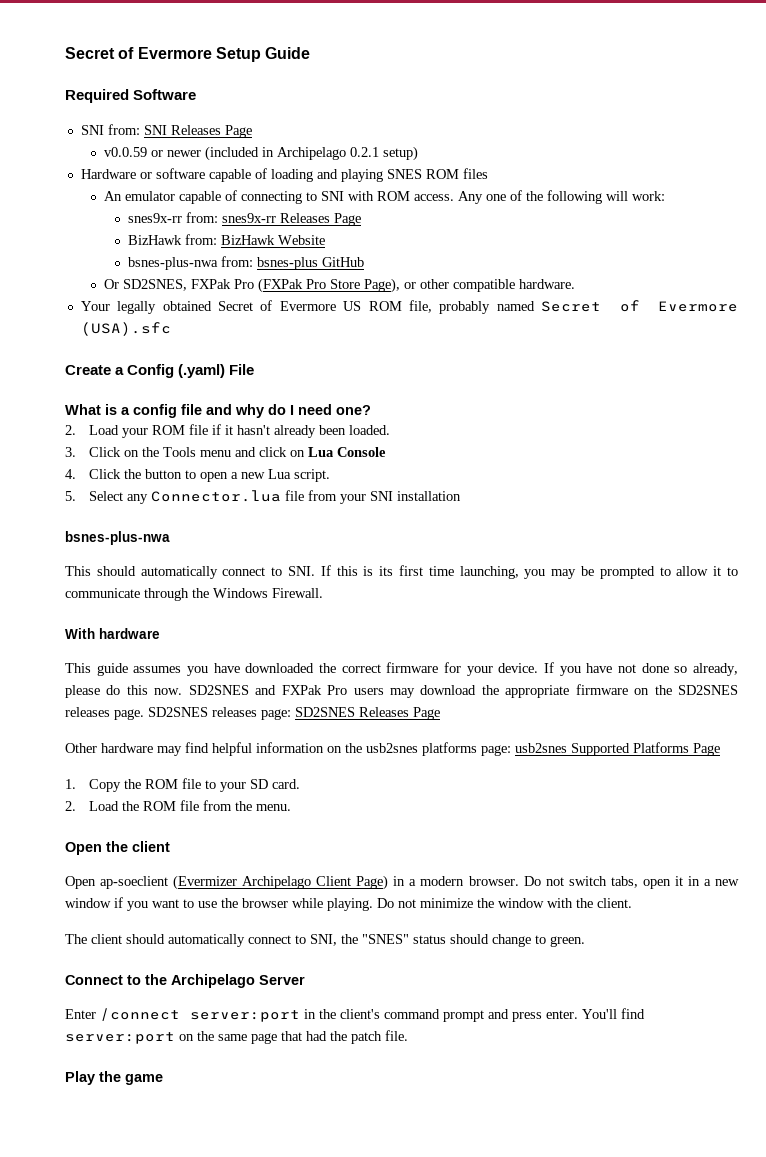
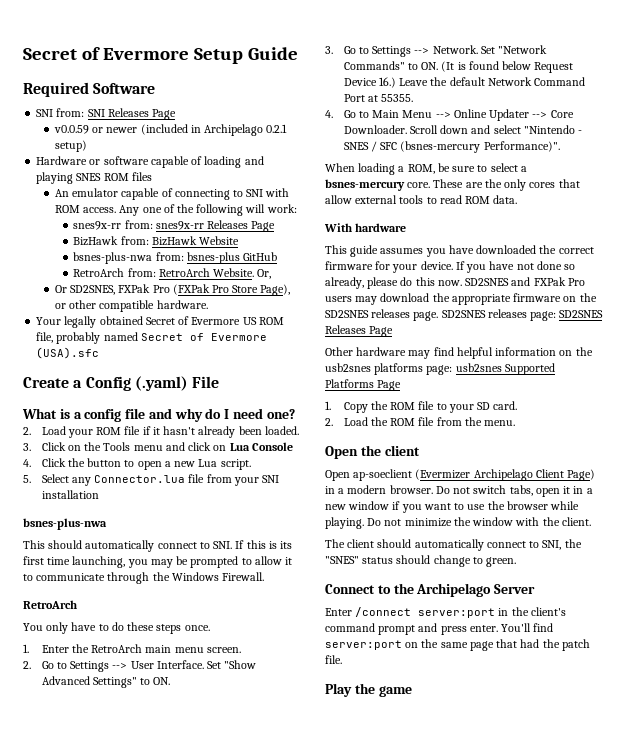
(364, 262) none -> [73,268,272,279] // RetroArch from: RetroArch Website. Or,
(323, 593) none -> [23,600,77,609] [23,622,210,634] [23,644,241,653] [23,660,257,672] [41,676,171,688] [325,45,548,57] [343,61,574,73] [343,77,586,88] [343,94,414,102] [325,109,574,121] [343,125,583,134] [343,141,560,153] [325,163,527,175] [325,179,580,191] [325,195,518,204] // RetroArch // You only have to do these steps once. // 1. Enter the RetroArch main menu screen. // 2. Go to Settings --> User Interface. Set "Show Advanced Settings" to ON. // 3. Go to Settings --> Network. Set "Network Commands" to ON. (It is found below Request Device 16.) Leave the default Network Command Port at 55355. // 4. Go to Main Menu --> Online Updater --> Core Downloader. Scroll down and select "Nintendo - SNES / SFC (bsnes-mercury Performance)". // When loading a ROM, be sure to select a bsnes-mercury core. These are the only cores that allow external tools to read ROM data.

